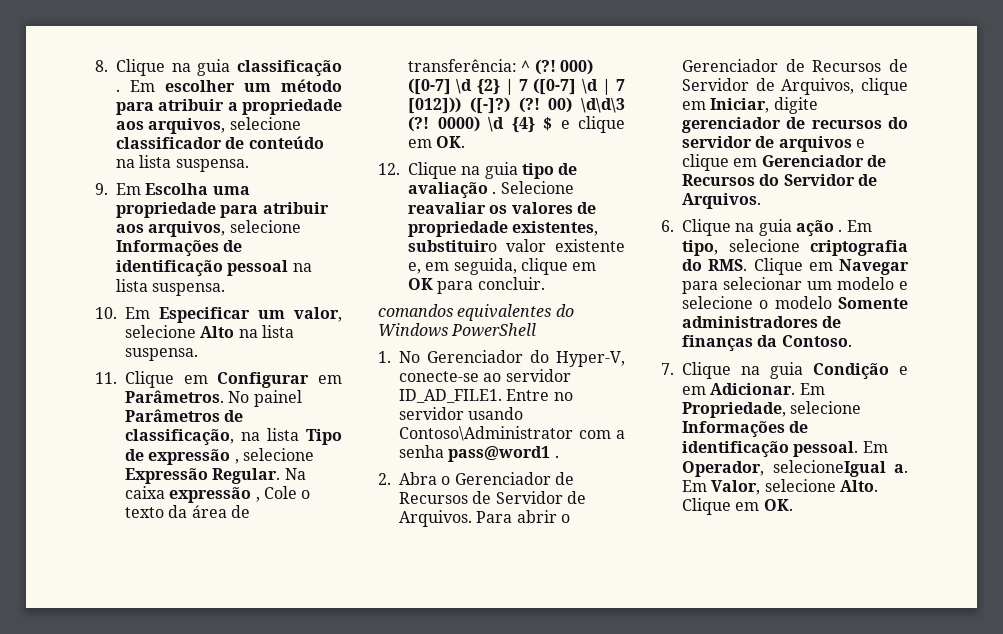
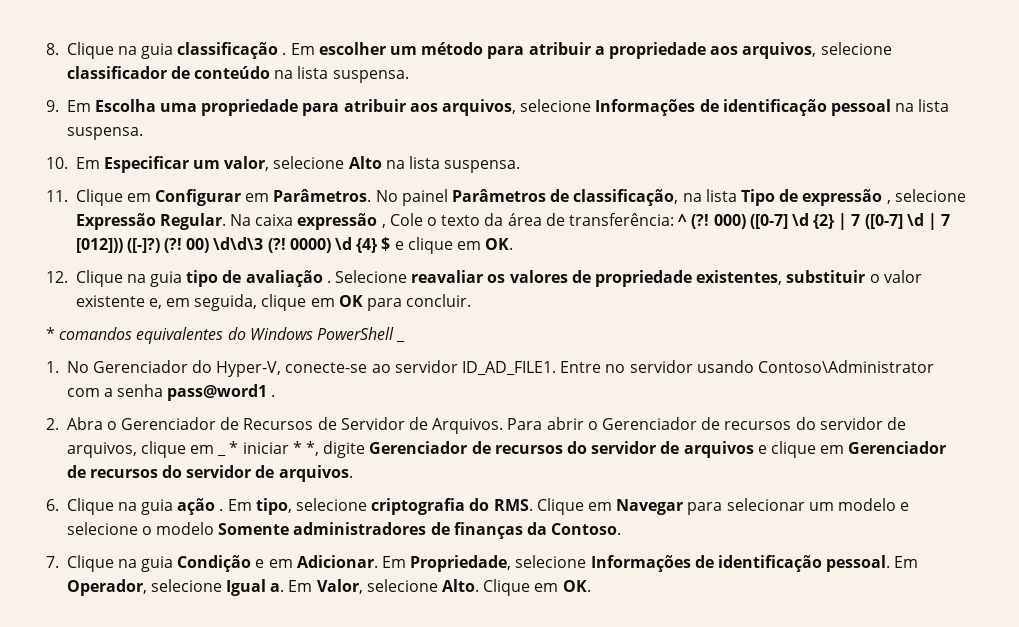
[408,240,497,252] substituiro -> [786,270,880,283] substituir o
(545, 283) none -> [46,327,55,340] *
(537, 330) none -> [396,340,406,343] _
[812,59,908,72] [682,78,908,95] [682,97,818,114] [682,117,781,133] Recursos de Servidor de Arquivos, clique em Iniciar, digite gerenciador -> [724,417,906,430] [66,441,215,458] [217,454,227,457] [229,441,468,458] recursos do servidor de arquivos, clique em _ * iniciar * *, digite Gerenciador
[682,174,877,186] [682,193,761,209] Recursos do Servidor de Arquivos. -> [89,465,353,482] recursos do servidor de arquivos.
[772,460,886,477] selecioneIgual -> [150,579,267,596] selecione Igual

